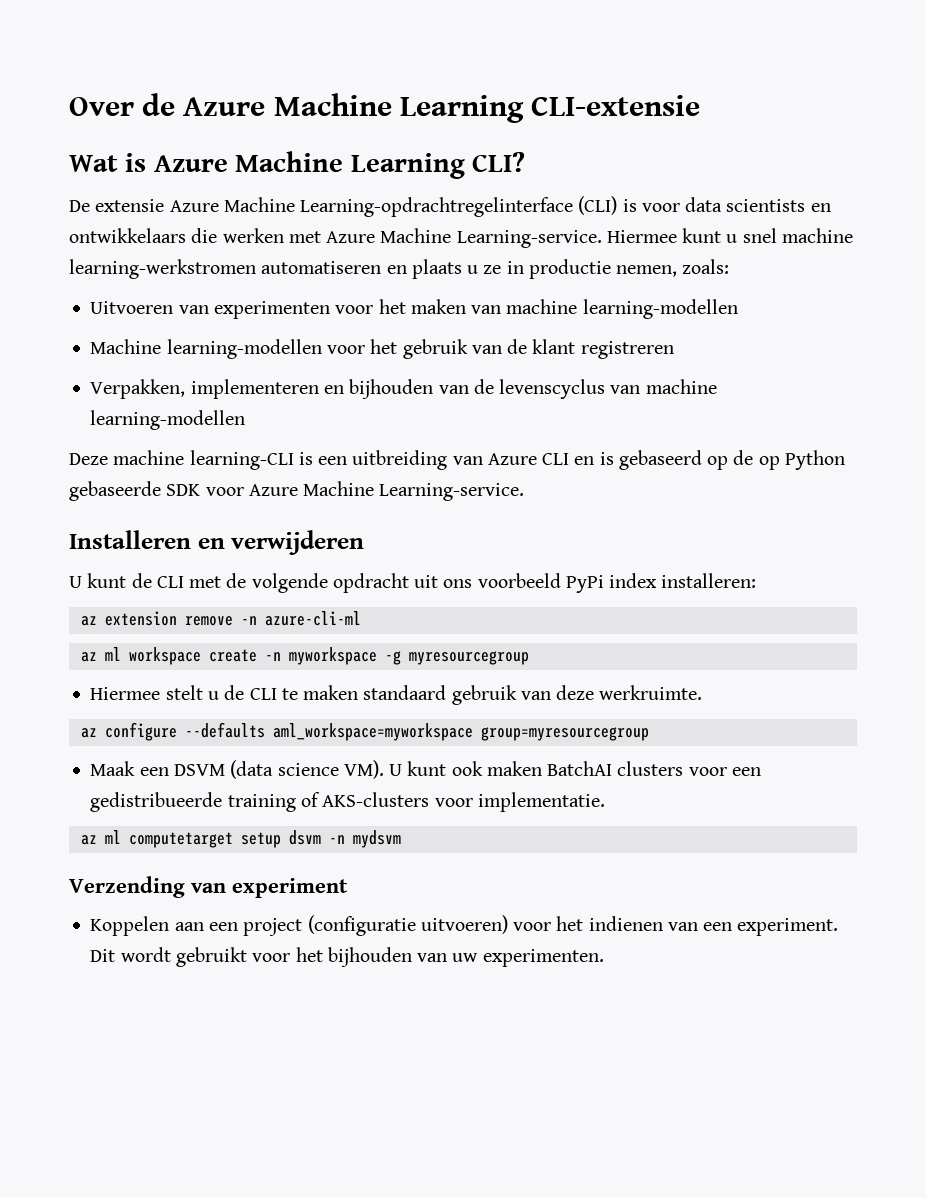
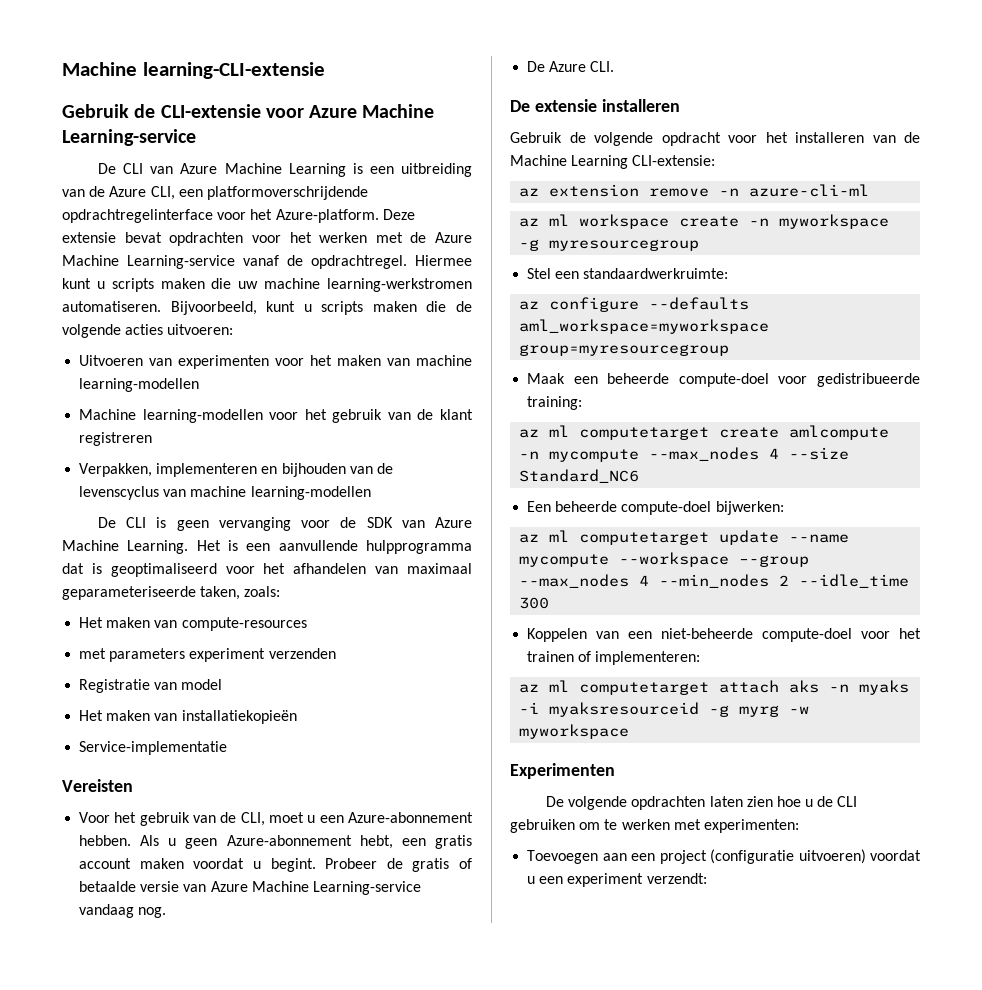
[69,93,701,123] [69,151,526,179] [69,196,831,217] [69,228,853,248] [69,259,730,279] Over de Azure Machine Learning CLI-extensie // Wat is Azure Machine Learning CLI? // De extensie Azure Machine Learning-opdrachtregelinterface (CLI) is voor data scientists en ontwikkelaars die werken met Azure Machine Learning-service. Hiermee kunt u snel machine learning-werkstromen automatiseren en plaats u ze in productie nemen, zoals: -> [62,62,325,79] [62,104,435,118] [62,129,196,146] [98,163,472,177] [62,186,368,200] [62,209,415,223] [62,232,472,246] [62,255,472,269] [62,278,472,292] [62,301,472,315] [62,324,234,338] Machine learning-CLI-extensie // Gebruik de CLI-extensie voor Azure Machine Learning-service // De CLI van Azure Machine Learning is een uitbreiding van de Azure CLI, een platformoverschrijdende opdrachtregelinterface voor het Azure-platform. Deze extensie bevat opdrachten voor het werken met de Azure Machine Learning-service vanaf de opdrachtregel. Hiermee kunt u scripts maken die uw machine learning-werkstromen automatiseren. Bijvoorbeeld, kunt u scripts maken die de volgende acties uitvoeren:
[69,450,845,470] [69,481,525,501] [69,530,365,555] [69,573,757,593] Deze machine learning-CLI is een uitbreiding van Azure CLI en is gebaseerd op de op Python gebaseerde SDK voor Azure Machine Learning-service. // Installeren en verwijderen // U kunt de CLI met de volgende opdracht uit ons voorbeeld PyPi index installeren: -> [98,517,473,531] [62,540,472,554] [62,563,472,577] [62,586,281,600] [79,617,307,631] [79,648,336,662] [79,679,223,693] [79,710,297,724] [79,741,228,755] [62,779,133,792] [79,812,473,826] [79,835,473,849] [79,858,472,872] [79,881,421,895] [79,904,167,918] [527,61,615,72] [510,99,680,112] [510,132,920,146] [510,155,716,169] De CLI is geen vervanging voor de SDK van Azure Machine Learning. Het is een aanvullende hulpprogramma dat is geoptimaliseerd voor het afhandelen van maximaal geparameteriseerde taken, zoals: // Het maken van compute-resources // met parameters experiment verzenden // Registratie van model // Het maken van installatiekopieën // Service-implementatie // Vereisten // Voor het gebruik van de CLI, moet u een Azure-abonnement hebben. Als u geen Azure-abonnement hebt, een gratis account maken voordat u begint. Probeer de gratis of betaalde versie van Azure Machine Learning-service vandaag nog. // De Azure CLI. // De extensie installeren // Gebruik de volgende opdracht voor het installeren van de Machine Learning CLI-extensie:
[90,685,703,705] Hiermee stelt u de CLI te maken standaard gebruik van deze werkruimte. -> [527,268,729,279] Stel een standaardwerkruimte:
[173,760,761,779] [90,792,605,812] [80,830,401,848] [69,876,348,898] [90,916,170,936] DSVM (data science VM). U kunt ook maken BatchAI clusters voor een gedistribueerde training of AKS-clusters voor implementatie. // az ml computetarget setup dsvm -n mydsvm // Verzending van experiment // Koppelen -> [607,373,920,387] [527,396,583,410] [519,425,890,440] [519,447,850,462] [519,469,640,483] [527,501,784,515] [519,530,850,545] [519,552,810,567] [519,574,910,588] [519,597,550,609] [527,628,921,642] [527,651,701,665] [519,680,910,695] [519,702,810,717] [519,724,630,739] [510,763,615,779] [546,796,858,810] [510,819,799,833] [527,850,599,864] beheerde compute-doel voor gedistribueerde training: // az ml computetarget create amlcompute -n mycompute --max_nodes 4 --size Standard_NC6 // Een beheerde compute-doel bijwerken: // az ml computetarget update --name mycompute --workspace –-group --max_nodes 4 --min_nodes 2 --idle_time 300 // Koppelen van een niet-beheerde compute-doel voor het trainen of implementeren: // az ml computetarget attach aks -n myaks -i myaksresourceid -g myrg -w myworkspace // Experimenten // De volgende opdrachten laten zien hoe u de CLI gebruiken om te werken met experimenten: // Toevoegen
[513,916,839,936] [90,947,604,967] voor het indienen van een experiment. Dit wordt gebruikt voor het bijhouden van uw experimenten. -> [870,850,921,861] [527,873,707,887] voordat u een experiment verzendt:

